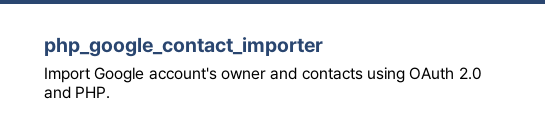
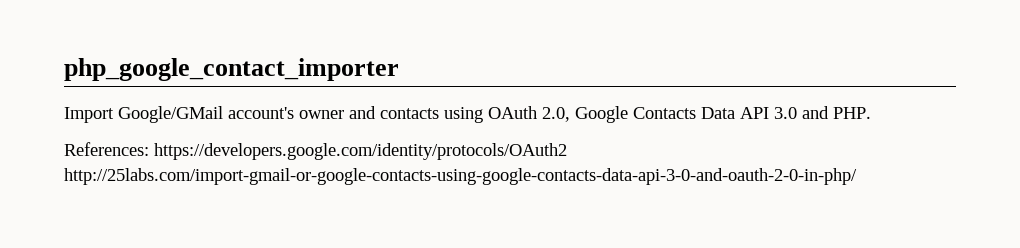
[94,67,145,83] Google -> [118,106,223,123] Google/GMail
[458,67,482,80] 2.0 -> [542,106,797,123] 2.0, Google Contacts Data API 3.0
(111, 92) none -> [64,142,567,160] [64,168,857,185] // References: https://developers.google.com/identity/protocols/OAuth2 http://25labs.com/import-gmail-or-google-contacts-using-google-contacts-data-api-3-0-and-oauth-2-0-in-php/

